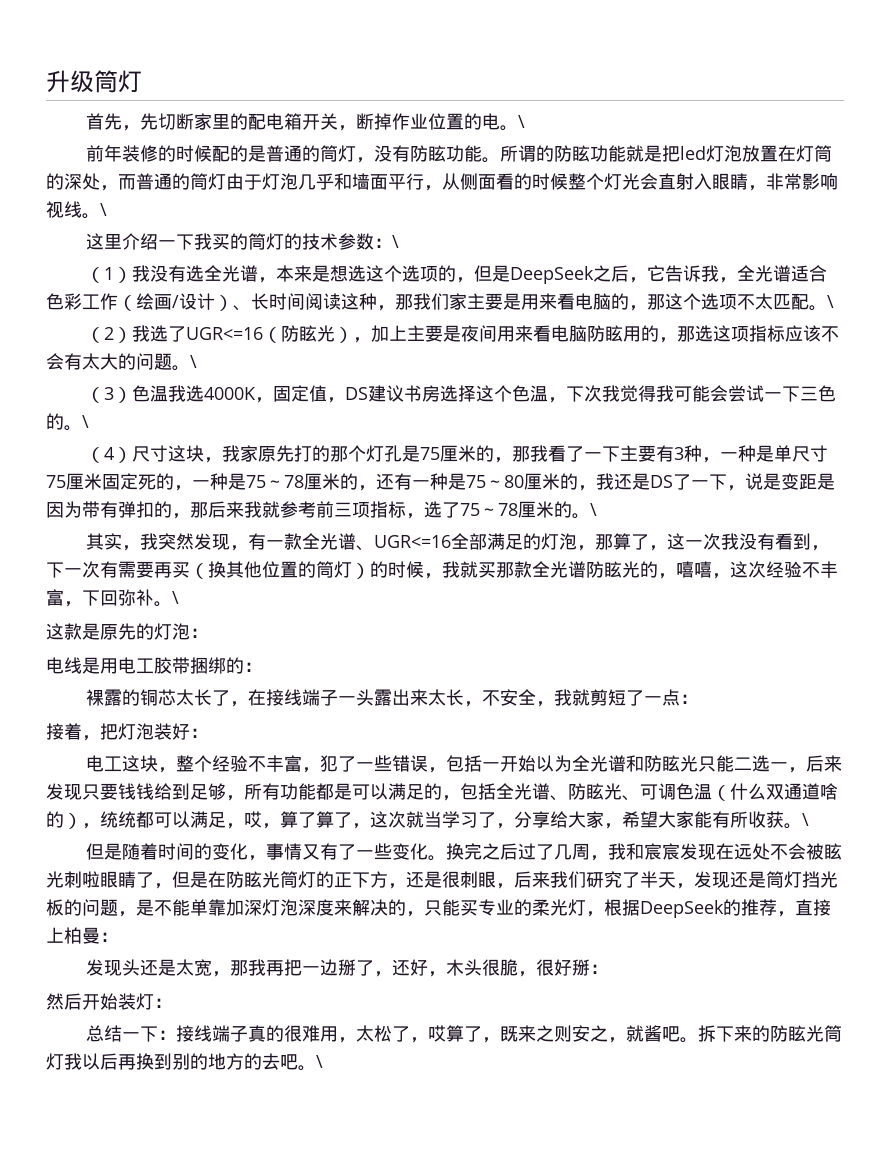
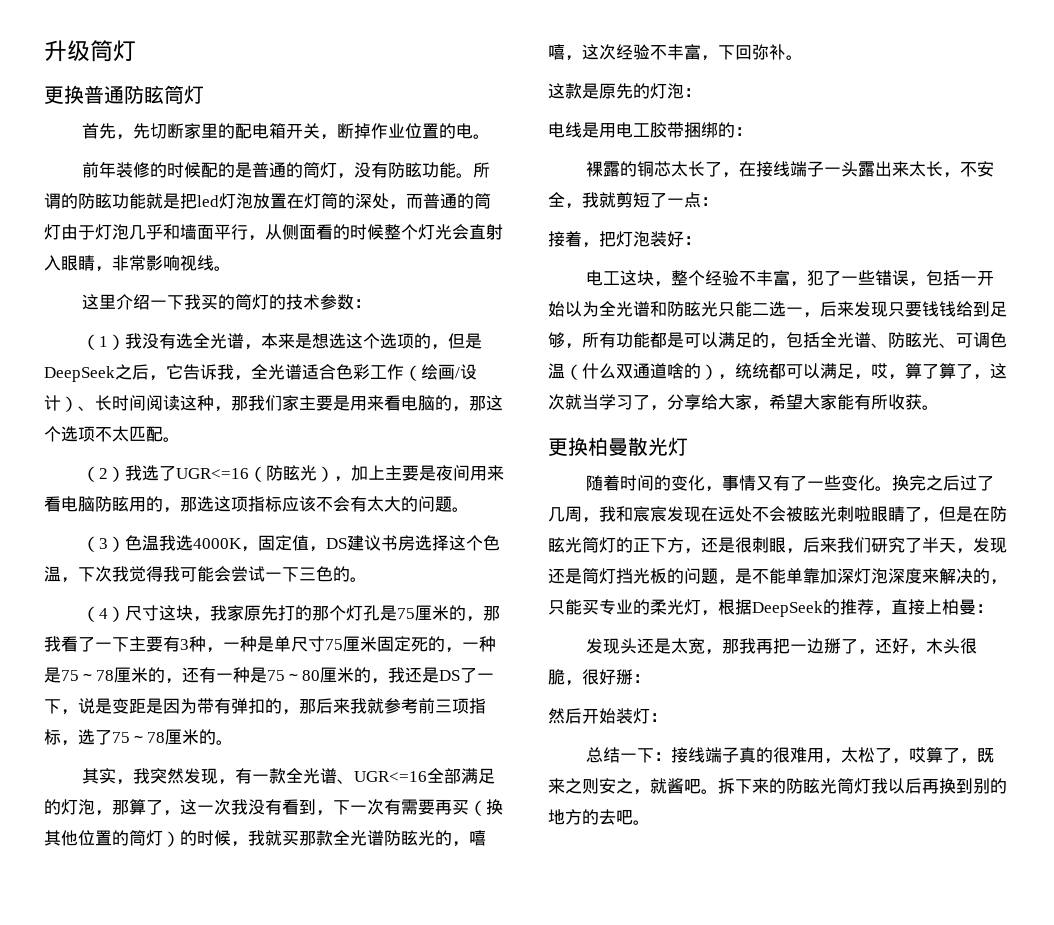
(142, 81) none -> [44,85,204,104] // 更换普通防眩筒灯
[517,115,525,128] \ -> (491, 136) none
[100,203,107,216] \ -> (231, 268) none
[391,235,399,248] \ -> (372, 303) none
[827,295,834,308] \ -> (180, 439) none
[190,355,197,368] \ -> (469, 509) none
[82,415,89,428] \ -> (367, 579) none
[590,503,597,516] \ -> (233, 742) none
[172,591,179,604] \ -> (803, 57) none
[802,813,809,826] [85,843,122,860] \ // 但是 -> [548,437,688,456] // 更换柏曼散光灯 //
[316,1055,323,1068] \ -> (650, 822) none

